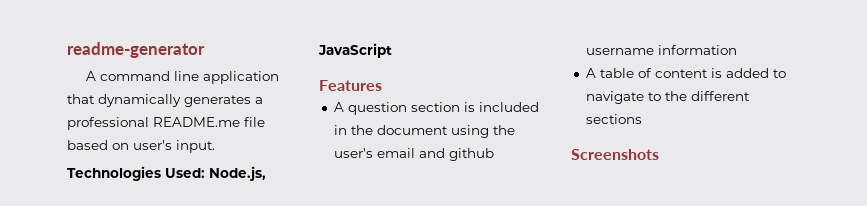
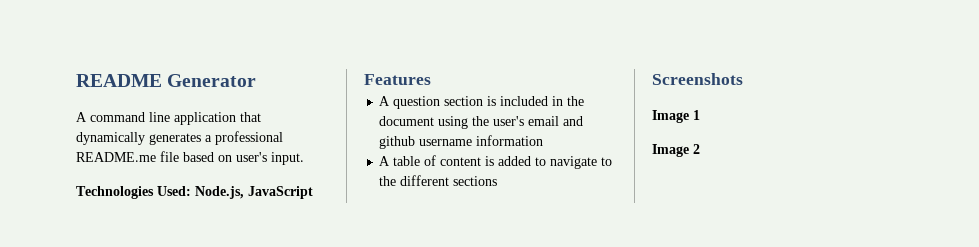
[67,42,205,58] readme-generator -> [76,74,257,87] README Generator
(659, 154) none -> [652,110,700,123] [652,144,700,157] // Image 1 // Image 2

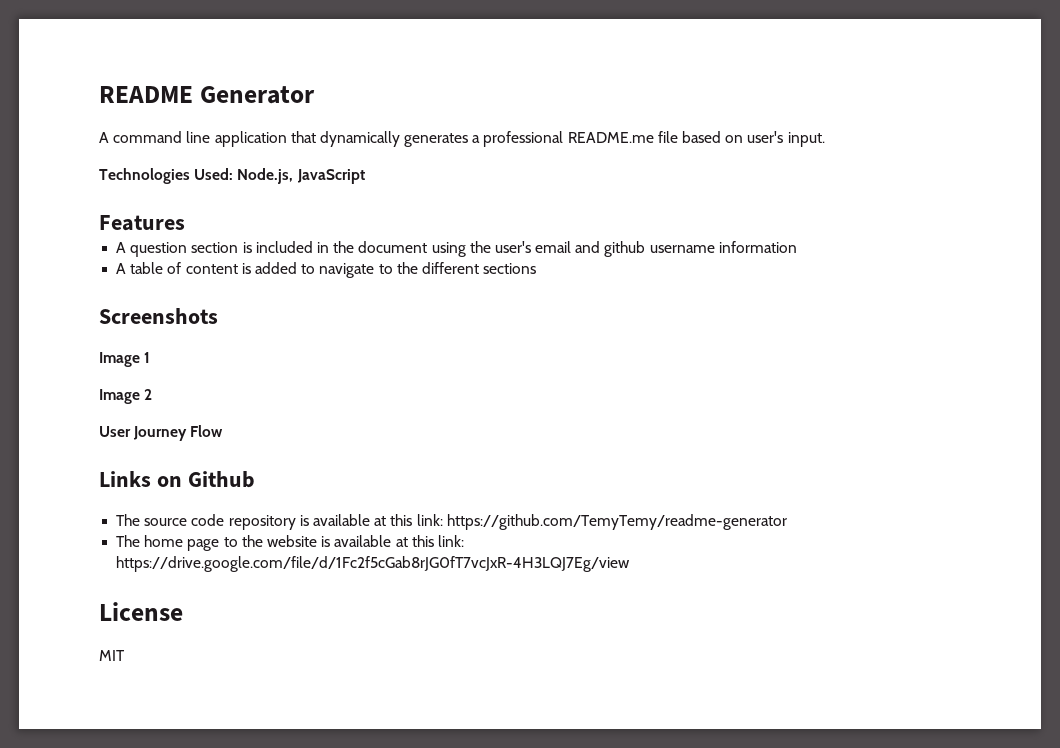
(700, 149) none -> [99,425,224,441] [99,471,255,488] [116,514,787,530] [116,535,464,551] [116,556,631,572] [99,602,183,621] [99,650,125,661] // User Journey Flow // Links on Github // The source code repository is available at this link: https://github.com/TemyTemy/readme-generator // The home page to the website is available at this link: https://drive.google.com/file/d/1Fc2f5cGab8rJG0fT7vcJxR-4H3LQJ7Eg/view // License // MIT

